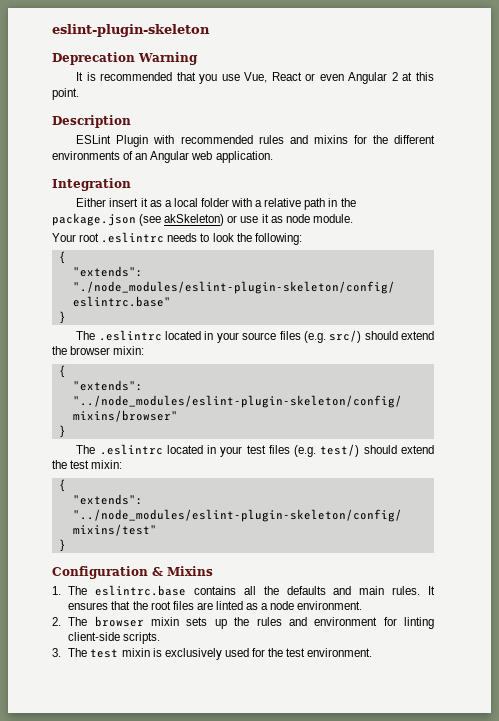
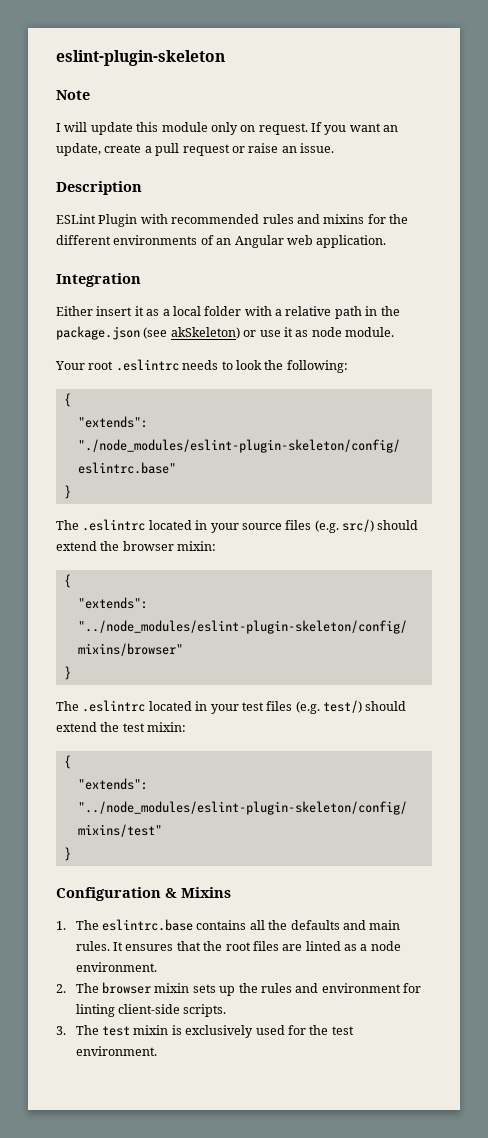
[52,52,198,65] [76,72,434,84] [52,88,79,100] Deprecation Warning // It is recommended that you use Vue, React or even Angular 2 at this point. -> [56,90,90,100] [56,122,399,135] [56,143,334,156] Note // I will update this module only on request. If you want an update, create a pull request or raise an issue.

